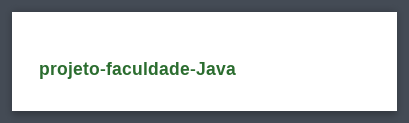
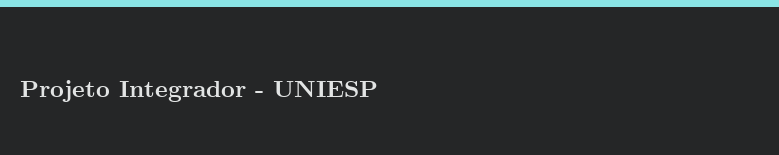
[39,62,236,79] projeto-faculdade-Java -> [20,80,378,102] Projeto Integrador - UNIESP

